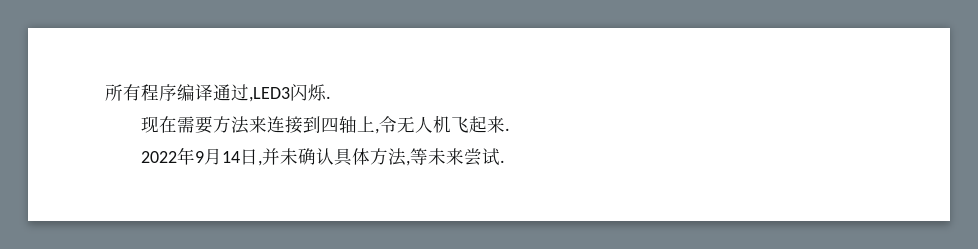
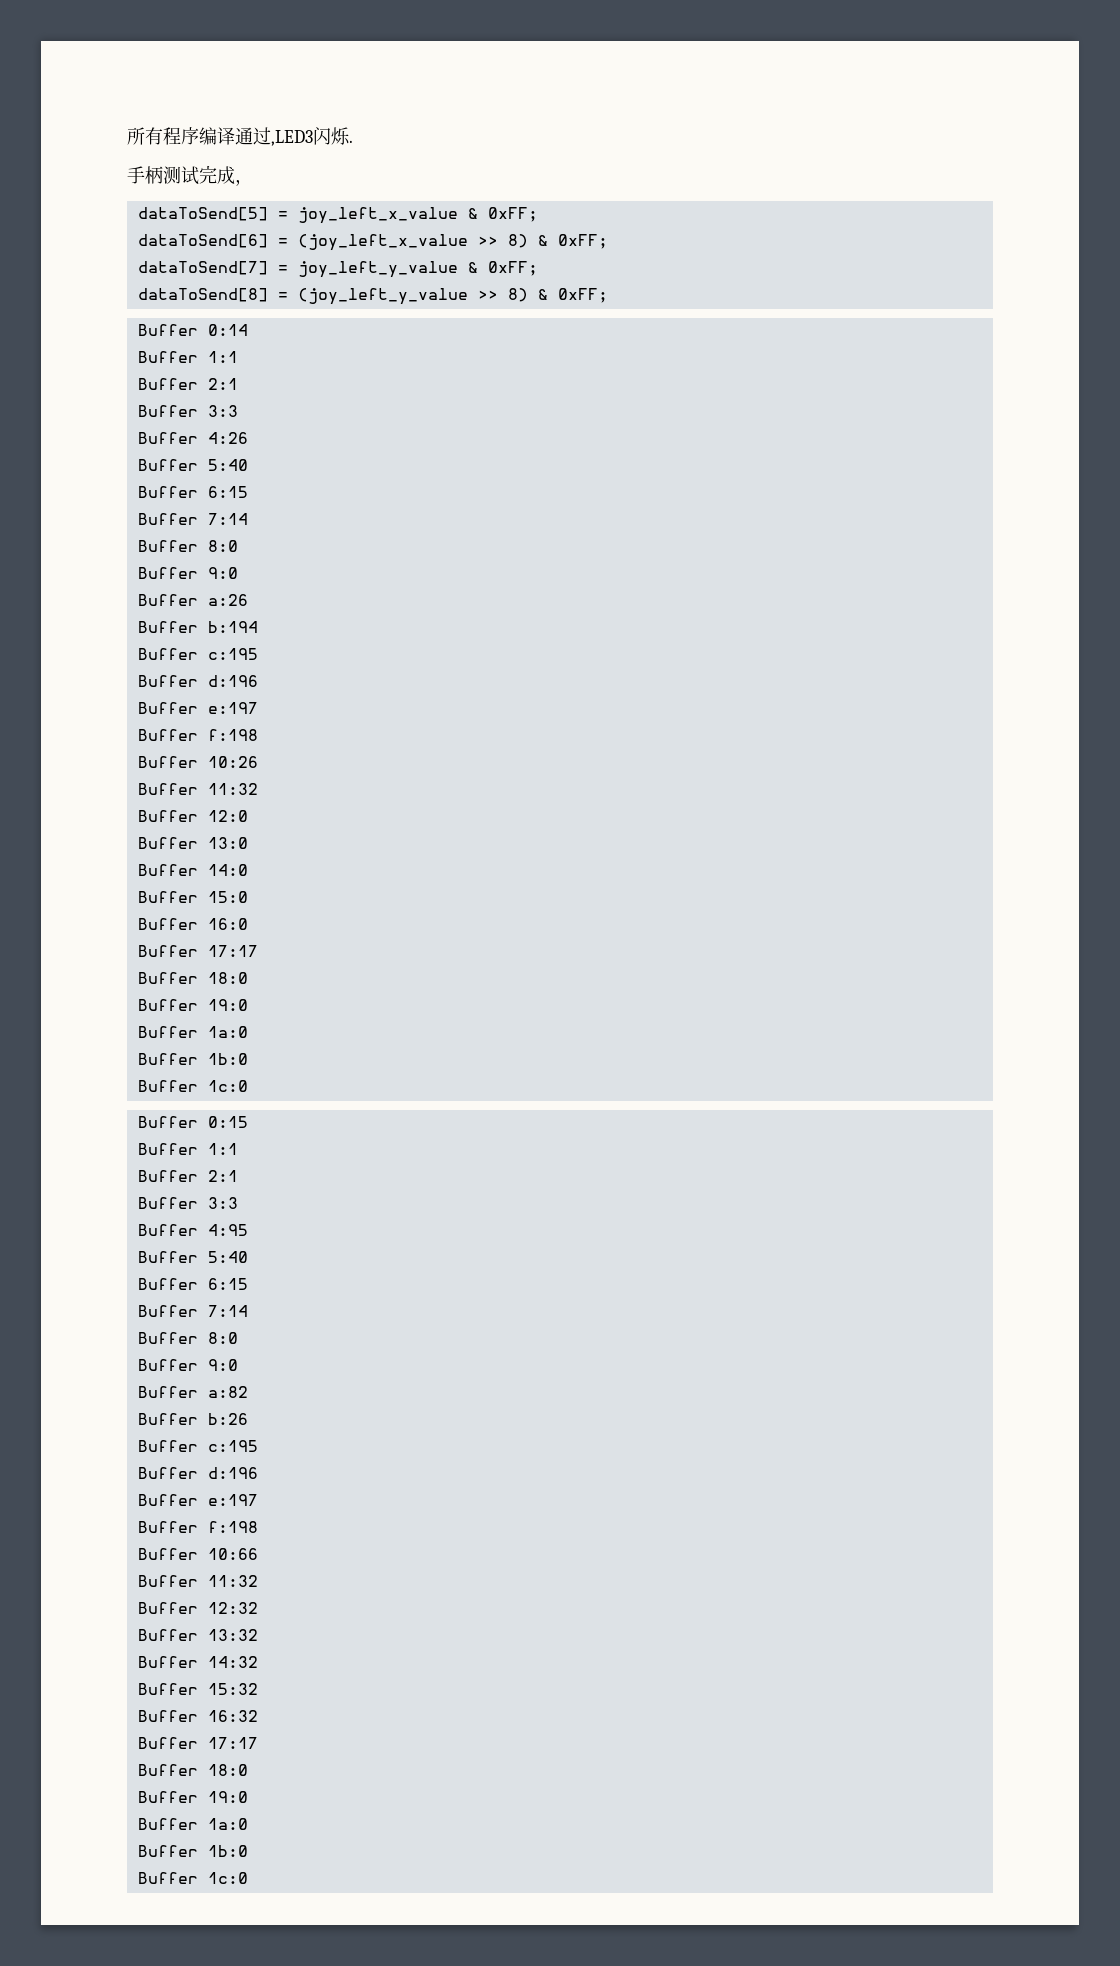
[140,115,510,134] [140,147,505,166] 现在需要方法来连接到四轴上,令无人机飞起来. // 2022年9月14日,并未确认具体方法,等未来尝试. -> [127,165,253,186] [137,207,538,224] [137,234,608,251] [137,261,538,278] [137,288,608,305] [137,324,248,336] [137,351,238,363] [137,378,238,390] [137,405,238,417] [137,432,248,444] [137,459,248,471] [137,486,248,498] [137,513,248,525] [137,540,238,552] [137,567,238,579] [137,594,248,606] [137,621,258,633] [137,648,258,660] [137,675,258,687] [137,702,258,714] [137,729,258,741] [137,756,258,768] [137,783,258,795] [137,810,248,822] [137,837,248,849] [137,864,248,876] [137,891,248,903] [137,918,248,930] [137,945,258,957] [137,972,248,984] [137,999,248,1011] [137,1026,248,1038] [137,1053,248,1065] [137,1080,248,1092] [137,1116,248,1128] [137,1143,238,1155] [137,1170,238,1182] [137,1197,238,1209] [137,1224,248,1236] [137,1251,248,1263] [137,1278,248,1290] [137,1305,248,1317] [137,1332,238,1344] [137,1359,238,1371] [137,1386,248,1398] [137,1413,248,1425] [137,1440,258,1452] [137,1467,258,1479] [137,1494,258,1506] [137,1521,258,1533] [137,1548,258,1560] [137,1575,258,1587] [137,1602,258,1614] [137,1629,258,1641] [137,1656,258,1668] [137,1683,258,1695] [137,1710,258,1722] [137,1737,258,1749] [137,1764,248,1776] [137,1791,248,1803] [137,1818,248,1830] [137,1845,248,1857] [137,1872,248,1884] 手柄测试完成， // dataToSend[5] = joy_left_x_value & 0xFF; // dataToSend[6] = (joy_left_x_value >> 8) & 0xFF; // dataToSend[7] = joy_left_y_value & 0xFF; // dataToSend[8] = (joy_left_y_value >> 8) & 0xFF; // Buffer 0:14 // Buffer 1:1 // Buffer 2:1 // Buffer 3:3 // Buffer 4:26 // Buffer 5:40 // Buffer 6:15 // Buffer 7:14 // Buffer 8:0 // Buffer 9:0 // Buffer a:26 // Buffer b:194 // Buffer c:195 // Buffer d:196 // Buffer e:197 // Buffer f:198 // Buffer 10:26 // Buffer 11:32 // Buffer 12:0 // Buffer 13:0 // Buffer 14:0 // Buffer 15:0 // Buffer 16:0 // Buffer 17:17 // Buffer 18:0 // Buffer 19:0 // Buffer 1a:0 // Buffer 1b:0 // Buffer 1c:0 // Buffer 0:15 // Buffer 1:1 // Buffer 2:1 // Buffer 3:3 // Buffer 4:95 // Buffer 5:40 // Buffer 6:15 // Buffer 7:14 // Buffer 8:0 // Buffer 9:0 // Buffer a:82 // Buffer b:26 // Buffer c:195 // Buffer d:196 // Buffer e:197 // Buffer f:198 // Buffer 10:66 // Buffer 11:32 // Buffer 12:32 // Buffer 13:32 // Buffer 14:32 // Buffer 15:32 // Buffer 16:32 // Buffer 17:17 // Buffer 18:0 // Buffer 19:0 // Buffer 1a:0 // Buffer 1b:0 // Buffer 1c:0

